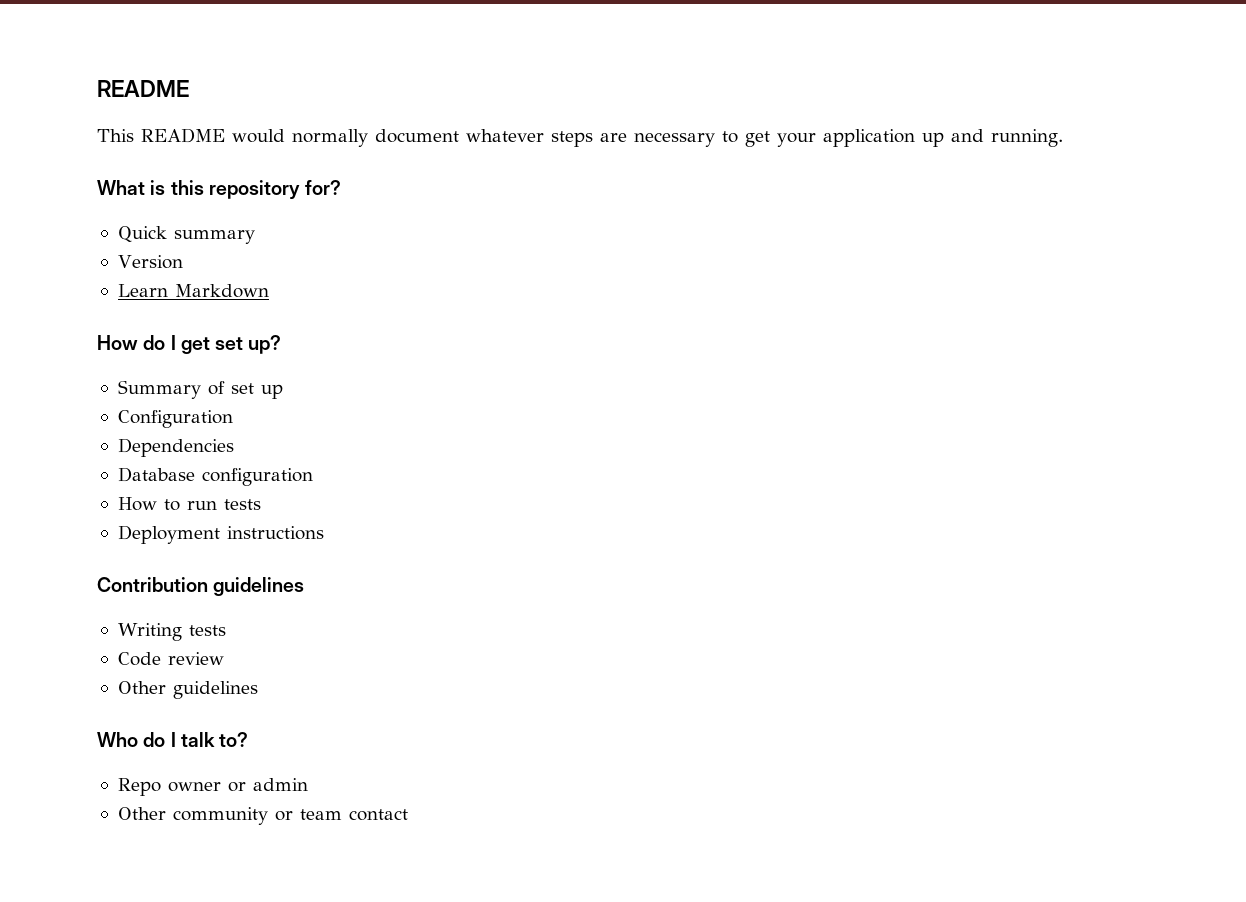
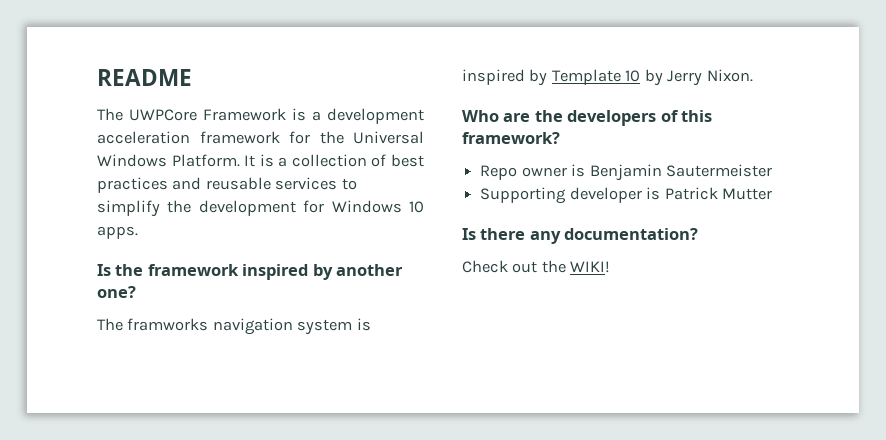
[97,128,1063,147] [97,180,342,199] [117,226,255,244] [117,255,183,269] [117,284,269,298] [97,335,282,354] [117,380,283,399] [117,410,233,428] [117,438,234,457] [117,467,313,486] [117,497,261,511] [117,525,324,544] [97,577,305,596] [117,623,226,641] [117,652,224,666] [117,681,258,699] [97,732,249,747] [117,778,308,796] [117,807,408,825] This README would normally document whatever steps are necessary to get your application up and running. // What is this repository for? // Quick summary // Version // Learn Markdown // How do I get set up? // Summary of set up // Configuration // Dependencies // Database configuration // How to run tests // Deployment instructions // Contribution guidelines // Writing tests // Code review // Other guidelines // Who do I talk to? // Repo owner or admin // Other community or team contact -> [97,108,424,124] [97,131,424,144] [97,154,424,167] [97,177,357,193] [97,200,424,217] [97,226,138,239] [97,264,404,280] [97,286,136,298] [97,318,371,335] [462,69,753,86] [462,110,713,126] [462,132,560,144] [480,164,772,181] [480,187,772,204] [462,228,699,244] [462,260,611,273] The UWPCore Framework is a development acceleration framework for the Universal Windows Platform. It is a collection of best practices and reusable services to simplify the development for Windows 10 apps. // Is the framework inspired by another one? // The framworks navigation system is inspired by Template 10 by Jerry Nixon. // Who are the developers of this framework? // Repo owner is Benjamin Sautermeister // Supporting developer is Patrick Mutter // Is there any documentation? // Check out the WIKI!

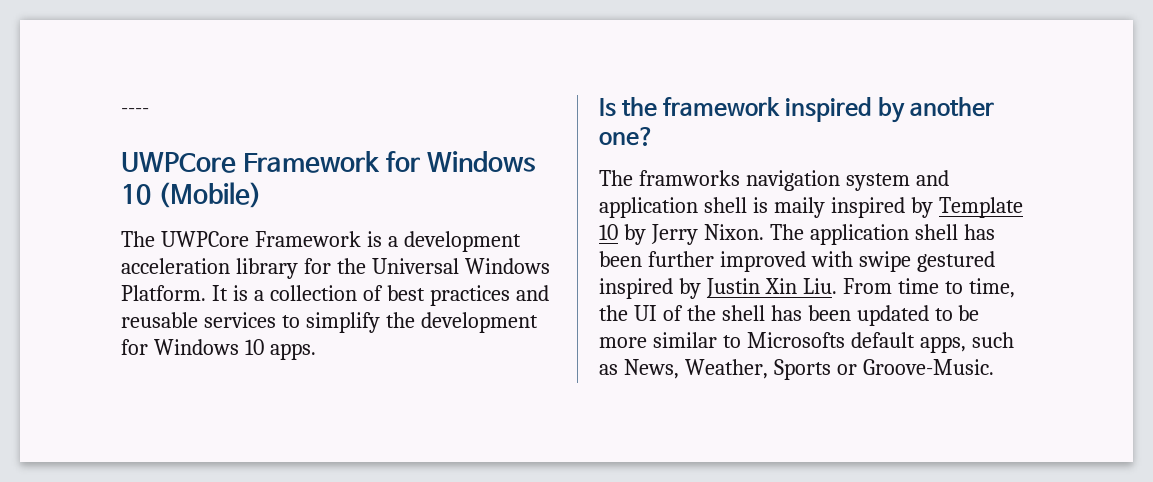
[97,69,192,86] README -> [121,108,149,115] [121,151,536,173] [121,182,263,208] ---- // UWPCore Framework for Windows 10 (Mobile)
[199,131,280,144] framework -> [235,258,298,279] library
[356,318,371,331] is -> [915,170,949,186] [599,197,825,218] and application shell is maily
[462,110,713,126] [462,132,560,144] [480,164,772,181] [480,187,772,204] [462,228,699,244] [462,260,611,273] // Who are the developers of this framework? // Repo owner is Benjamin Sautermeister // Supporting developer is Patrick Mutter // Is there any documentation? // Check out the WIKI! -> [769,224,995,245] [599,251,995,272] [599,278,1015,299] [599,305,980,326] [599,332,1014,353] [599,359,994,380] The application shell has been further improved with swipe gestured inspired by Justin Xin Liu. From time to time, the UI of the shell has been updated to be more similar to Microsofts default apps, such as News, Weather, Sports or Groove-Music.

